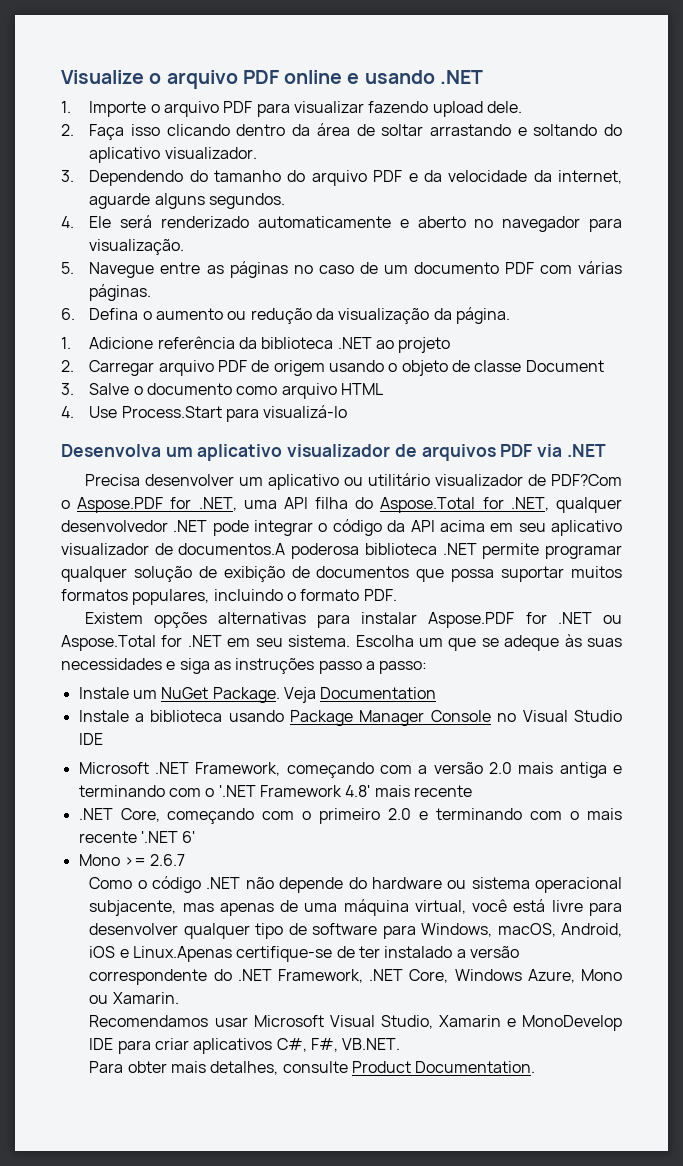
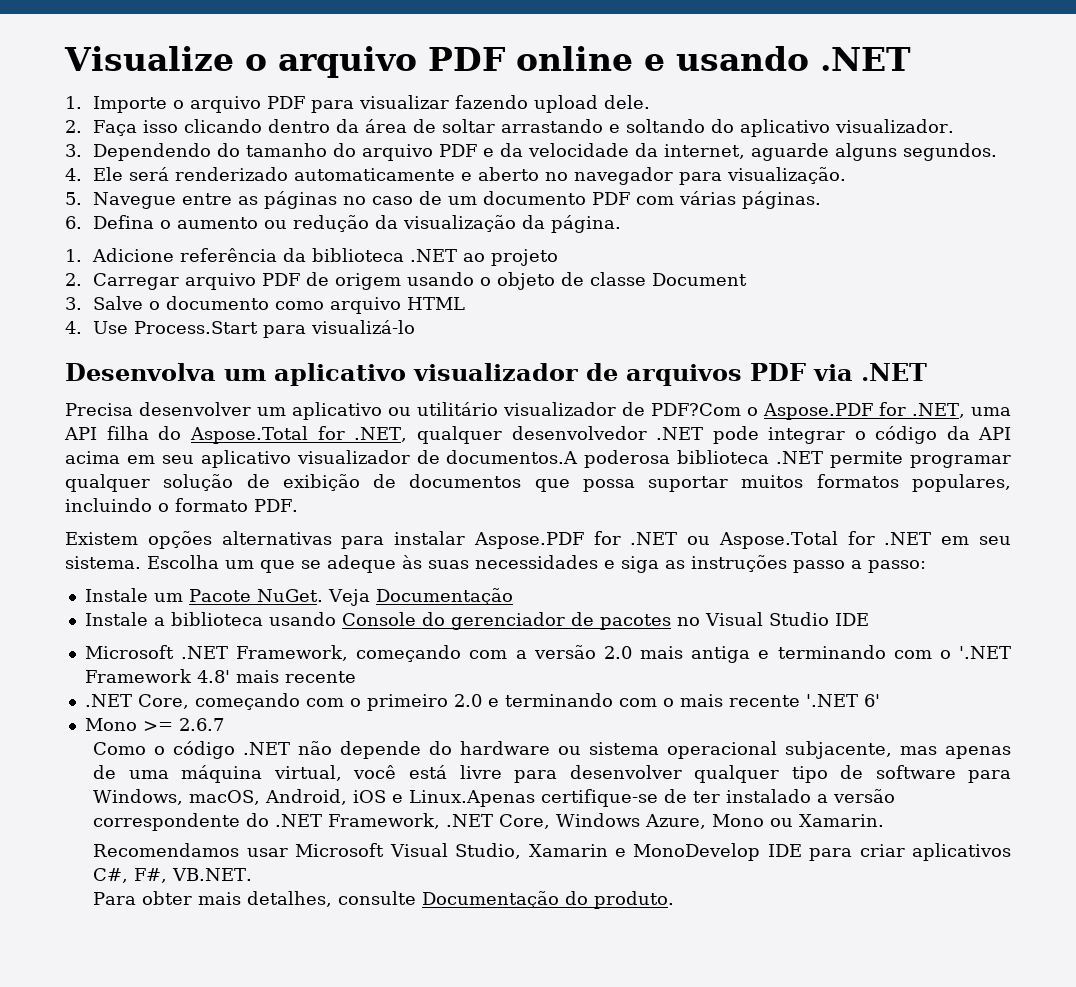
[161,687,437,703] NuGet Package. Veja Documentation -> [188,588,513,606] Pacote NuGet. Veja Documentação
[290,710,491,726] Package Manager Console -> [341,612,671,630] Console do gerenciador de pacotes
[352,1061,536,1073] Product Documentation. -> [422,891,675,909] Documentação do produto.

